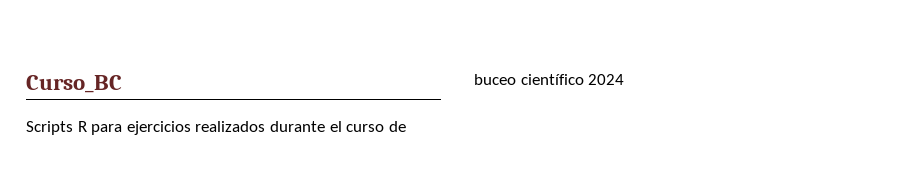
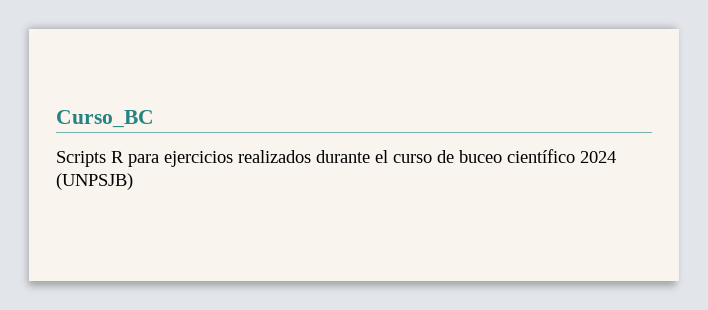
(625, 79) none -> [56,173,133,190] (UNPSJB)

